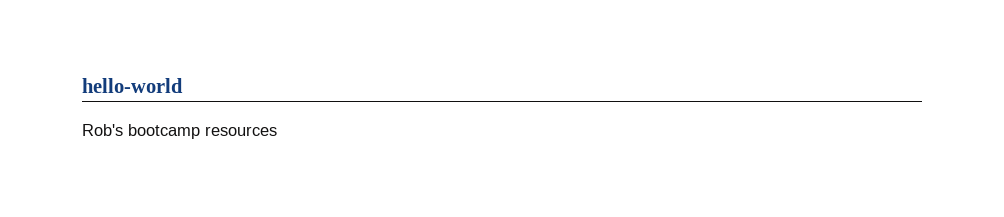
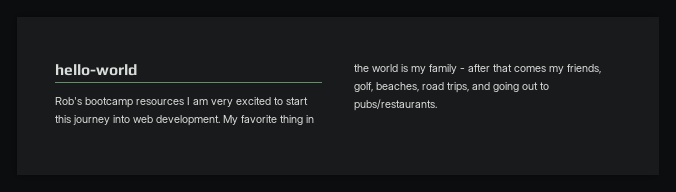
(277, 131) none -> [187,97,308,107] [55,115,314,126] [354,64,601,74] [354,82,549,93] [354,99,437,111] I am very excited to start this journey into web development. My favorite thing in the world is my family - after that comes my friends, golf, beaches, road trips, and going out to pubs/restaurants.

